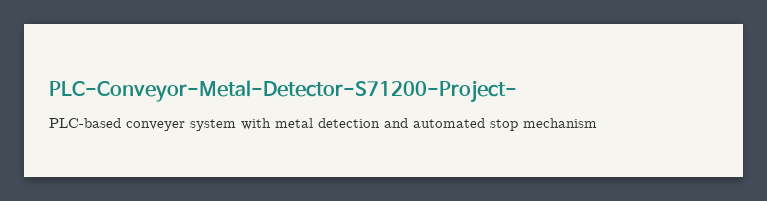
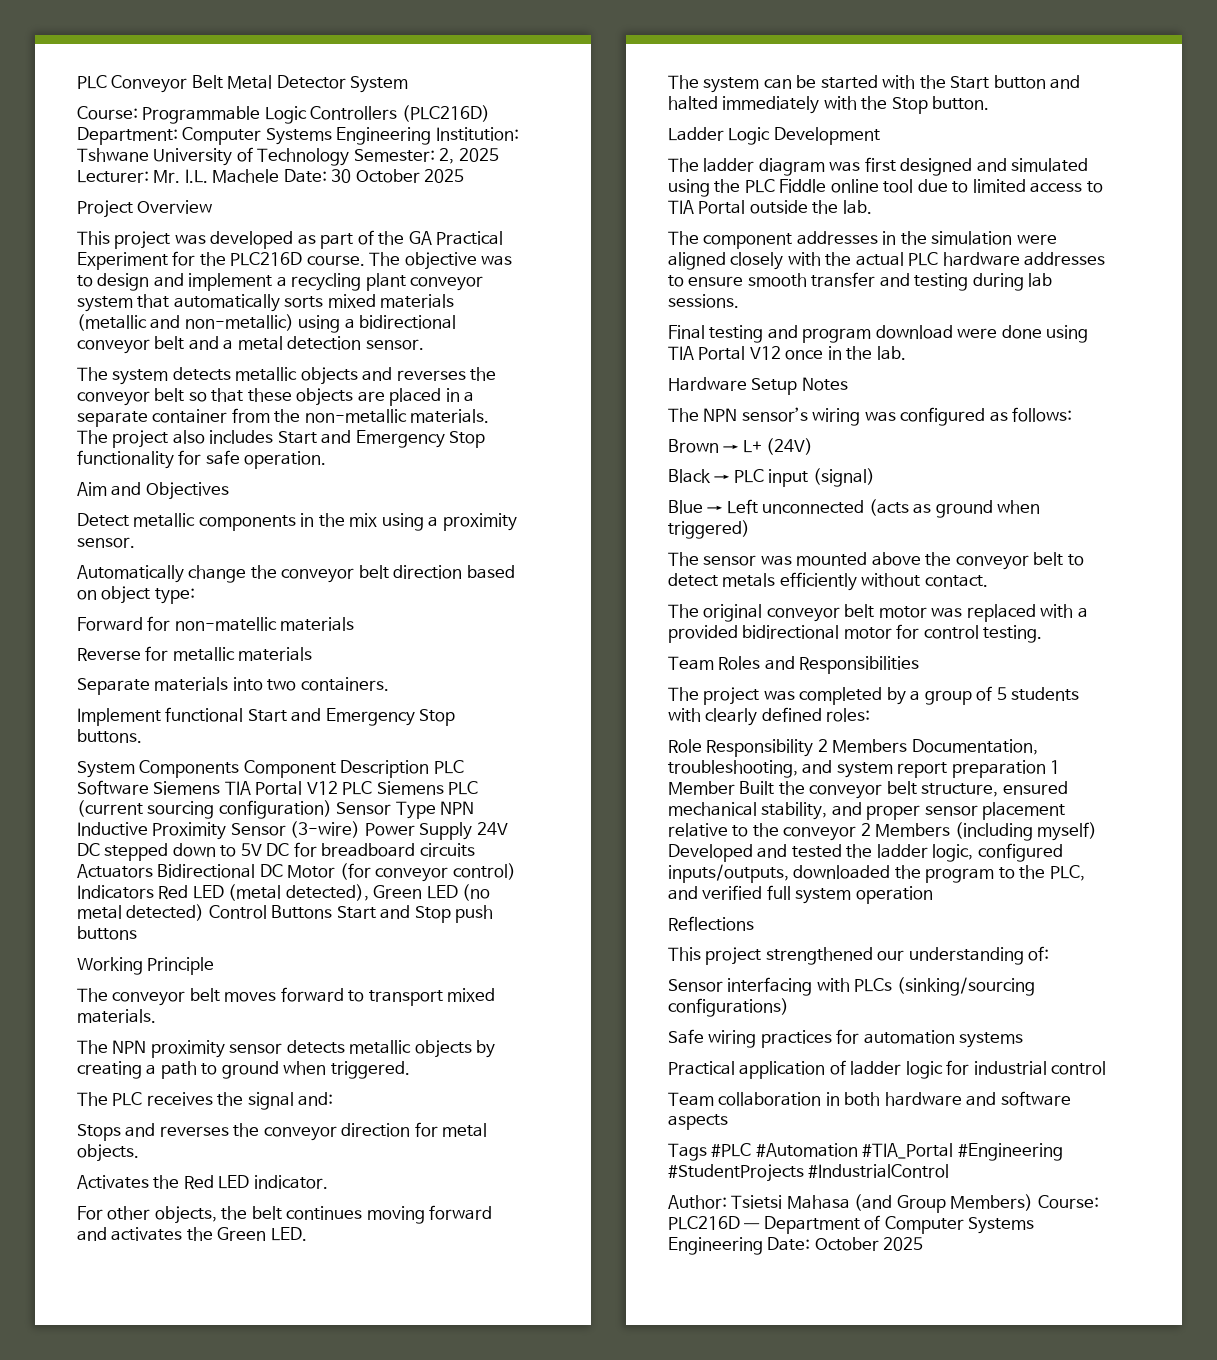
[49,80,517,103] [49,118,597,131] PLC-Conveyor-Metal-Detector-S71200-Project- // PLC-based conveyer system with metal detection and automated stop mechanism -> [77,75,409,93] [77,105,490,124] [77,127,519,145] [77,147,499,166] [77,169,465,183] [77,200,213,218] [77,230,504,249] [77,251,513,270] [77,273,484,291] [77,294,455,312] [77,314,457,333] [77,336,424,354] [77,367,497,385] [77,388,475,406] [77,408,490,427] [77,430,486,448] [77,450,327,469] [77,482,229,500] [77,513,517,531] [77,537,135,548] [77,565,515,583] [77,586,195,604] [77,616,355,631] [77,646,313,661] [77,677,389,695] [77,707,456,726] [77,729,142,743] [77,760,464,778] [77,780,479,795] [77,800,475,819] [77,821,508,840] [77,842,475,861] [77,863,516,882] [77,884,491,901] [77,904,494,923] [77,926,137,940] [77,957,215,975] [77,987,496,1006] [77,1009,156,1023] [77,1040,496,1058] [77,1061,410,1079] [77,1092,334,1110] [77,1122,488,1141] [77,1144,139,1162] [77,1175,328,1189] [77,1205,493,1224] [77,1227,307,1241] [668,75,1081,93] [668,96,990,114] [668,127,880,145] [668,157,1089,176] [668,179,1103,197] [668,200,872,214] [668,231,1057,249] [668,252,1106,270] [668,272,1053,291] [668,294,739,308] [668,325,1089,343] [668,346,906,360] [668,377,848,395] [668,407,1073,426] [668,438,814,455] [668,468,875,487] [668,499,1041,518] [668,520,750,539] [668,552,1084,570] [668,572,988,591] [668,604,1088,622] [668,624,1043,643] [668,656,920,674] [668,686,1080,705] [668,707,871,726] [668,739,1038,757] [668,760,1061,778] [668,781,1068,799] [668,802,1066,820] [668,822,1098,841] [668,843,1063,862] [668,864,1085,883] [668,885,933,904] [668,916,754,931] [668,946,1050,965] [668,977,1035,996] [668,998,789,1017] [668,1029,1024,1048] [668,1060,1107,1079] [668,1091,1071,1106] [668,1114,728,1130] [668,1143,1063,1161] [668,1164,950,1182] [668,1194,1099,1213] [668,1215,1035,1234] [668,1237,924,1255] PLC Conveyor Belt Metal Detector System // Course: Programmable Logic Controllers (PLC216D) Department: Computer Systems Engineering Institution: Tshwane University of Technology Semester: 2, 2025 Lecturer: Mr. I.L. Machele Date: 30 October 2025 // Project Overview // This project was developed as part of the GA Practical Experiment for the PLC216D course. The objective was to design and implement a recycling plant conveyor system that automatically sorts mixed materials (metallic and non-metallic) using a bidirectional conveyor belt and a metal detection sensor. // The system detects metallic objects and reverses the conveyor belt so that these objects are placed in a separate container from the non-metallic materials. The project also includes Start and Emergency Stop functionality for safe operation. // Aim and Objectives // Detect metallic components in the mix using a proximity sensor. // Automatically change the conveyor belt direction based on object type: // Forward for non-matellic materials // Reverse for metallic materials // Separate materials into two containers. // Implement functional Start and Emergency Stop buttons. // System Components Component Description PLC Software Siemens TIA Portal V12 PLC Siemens PLC (current sourcing configuration) Sensor Type NPN Inductive Proximity Sensor (3-wire) Power Supply 24V DC stepped down to 5V DC for breadboard circuits Actuators Bidirectional DC Motor (for conveyor control) Indicators Red LED (metal detected), Green LED (no metal detected) Control Buttons Start and Stop push buttons // Working Principle // The conveyor belt moves forward to transport mixed materials. // The NPN proximity sensor detects metallic objects by creating a path to ground when triggered. // The PLC receives the signal and: // Stops and reverses the conveyor direction for metal objects. // Activates the Red LED indicator. // For other objects, the belt continues moving forward and activates the Green LED. // The system can be started with the Start button and halted immediately with the Stop button. // Ladder Logic Development // The ladder diagram was first designed and simulated using the PLC Fiddle online tool due to limited access to TIA Portal outside the lab. // The component addresses in the simulation were aligned closely with the actual PLC hardware addresses to ensure smooth transfer and testing during lab sessions. // Final testing and program download were done using TIA Portal V12 once in the lab. // Hardware Setup Notes // The NPN sensor’s wiring was configured as follows: // Brown → L+ (24V) // Black → PLC input (signal) // Blue → Left unconnected (acts as ground when triggered) // The sensor was mounted above the conveyor belt to detect metals efficiently without contact. // The original conveyor belt motor was replaced with a provided bidirectional motor for control testing. // Team Roles and Responsibilities // The project was completed by a group of 5 students with clearly defined roles: // Role Responsibility 2 Members Documentation, troubleshooting, and system report preparation 1 Member Built the conveyor belt structure, ensured mechanical stability, and proper sensor placement relative to the conveyor 2 Members (including myself) Developed and tested the ladder logic, configured inputs/outputs, downloaded the program to the PLC, and verified full system operation // Reflections // This project strengthened our understanding of: // Sensor interfacing with PLCs (sinking/sourcing configurations) // Safe wiring practices for automation systems // Practical application of ladder logic for industrial control // Team collaboration in both hardware and software aspects // Tags #PLC #Automation #TIA_Portal #Engineering #StudentProjects #IndustrialControl // Author: Tsietsi Mahasa (and Group Members) Course: PLC216D — Department of Computer Systems Engineering Date: October 2025

